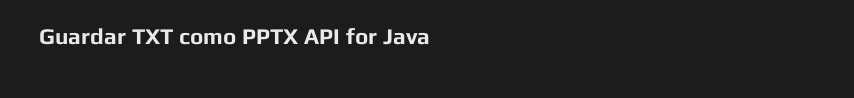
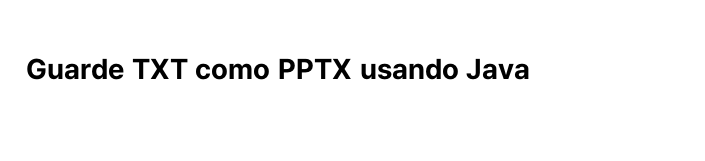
[39,28,126,45] Guardar -> [26,58,124,80] Guarde
[304,28,378,45] API for -> [359,58,459,80] usando

